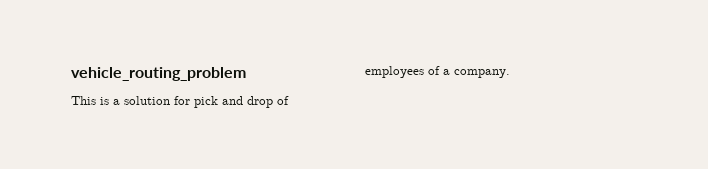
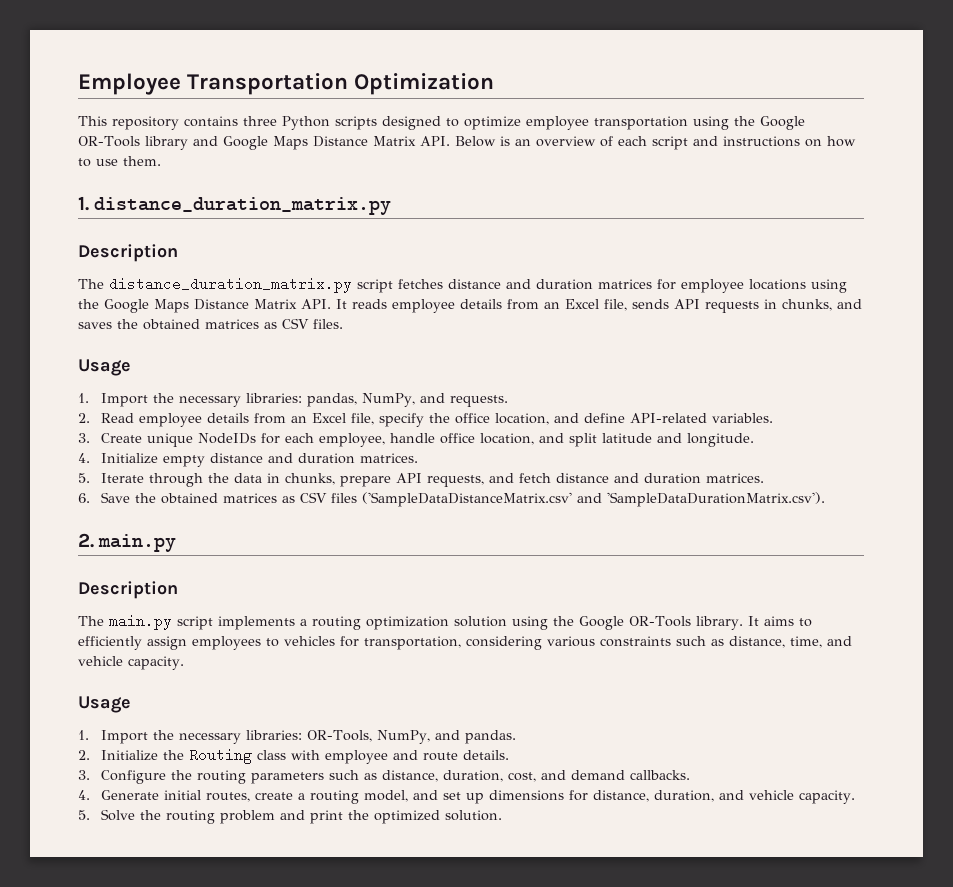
[71,67,246,81] [71,96,289,108] [365,66,510,78] vehicle_routing_problem // This is a solution for pick and drop of employees of a company. -> [78,73,495,95] [78,116,805,130] [78,136,856,150] [78,156,161,167] [78,196,392,215] [78,244,178,262] [78,277,847,293] [78,299,862,313] [78,318,343,330] [78,359,131,376] [78,393,509,407] [78,413,774,427] [78,433,755,447] [78,453,419,467] [78,473,765,487] [78,492,826,507] [78,533,177,552] [78,581,178,599] [78,614,812,630] [78,636,852,650] [78,656,184,670] [78,696,131,713] [78,730,517,744] [78,748,510,764] [78,770,691,784] [78,790,856,804] [78,809,503,824] Employee Transportation Optimization // This repository contains three Python scripts designed to optimize employee transportation using the Google OR-Tools library and Google Maps Distance Matrix API. Below is an overview of each script and instructions on how to use them. // 1. distance_duration_matrix.py // Description // The distance_duration_matrix.py script fetches distance and duration matrices for employee locations using the Google Maps Distance Matrix API. It reads employee details from an Excel file, sends API requests in chunks, and saves the obtained matrices as CSV files. // Usage // 1. Import the necessary libraries: pandas, NumPy, and requests. // 2. Read employee details from an Excel file, specify the office location, and define API-related variables. // 3. Create unique NodeIDs for each employee, handle office location, and split latitude and longitude. // 4. Initialize empty distance and duration matrices. // 5. Iterate through the data in chunks, prepare API requests, and fetch distance and duration matrices. // 6. Save the obtained matrices as CSV files ('SampleDataDistanceMatrix.csv' and 'SampleDataDurationMatrix.csv'). // 2. main.py // Description // The main.py script implements a routing optimization solution using the Google OR-Tools library. It aims to efficiently assign employees to vehicles for transportation, considering various constraints such as distance, time, and vehicle capacity. // Usage // 1. Import the necessary libraries: OR-Tools, NumPy, and pandas. // 2. Initialize the Routing class with employee and route details. // 3. Configure the routing parameters such as distance, duration, cost, and demand callbacks. // 4. Generate initial routes, create a routing model, and set up dimensions for distance, duration, and vehicle capacity. // 5. Solve the routing problem and print the optimized solution.

